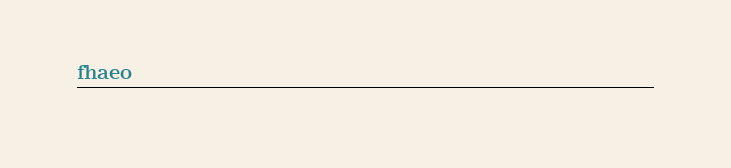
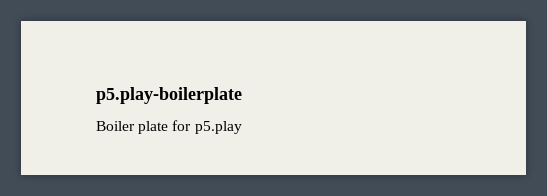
[77,65,132,79] fhaeo -> [96,87,242,104] [96,120,242,134] p5.play-boilerplate // Boiler plate for p5.play

